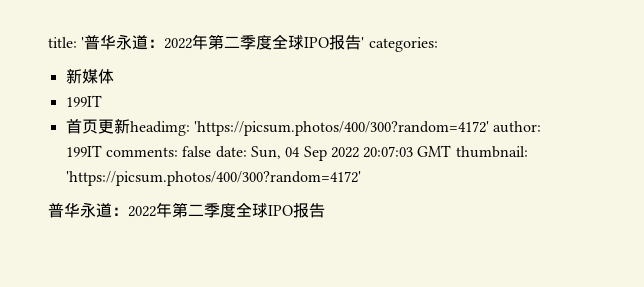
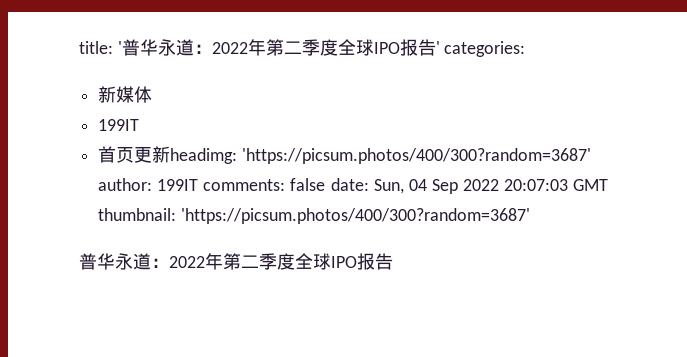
[193,121,489,136] 'https://picsum.photos/400/300?random=4172' -> [241,148,591,164] 'https://picsum.photos/400/300?random=3687'
[65,171,361,186] 'https://picsum.photos/400/300?random=4172' -> [180,208,530,224] 'https://picsum.photos/400/300?random=3687'

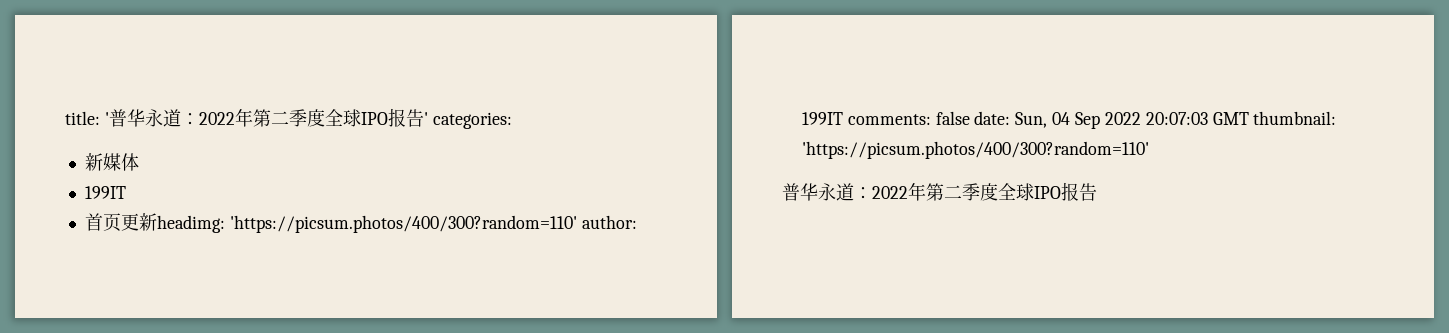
[241,148,591,164] 'https://picsum.photos/400/300?random=3687' -> [229,215,577,233] 'https://picsum.photos/400/300?random=110'
[180,208,530,224] 'https://picsum.photos/400/300?random=3687' -> [801,141,1149,159] 'https://picsum.photos/400/300?random=110'

